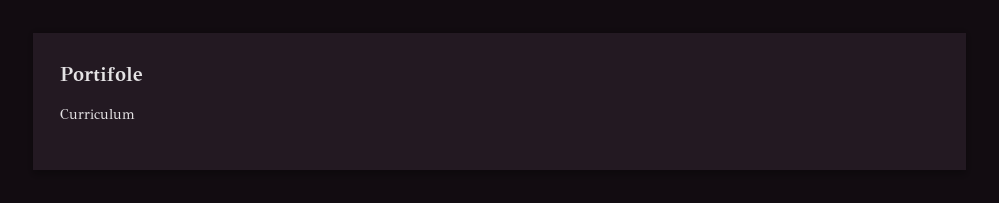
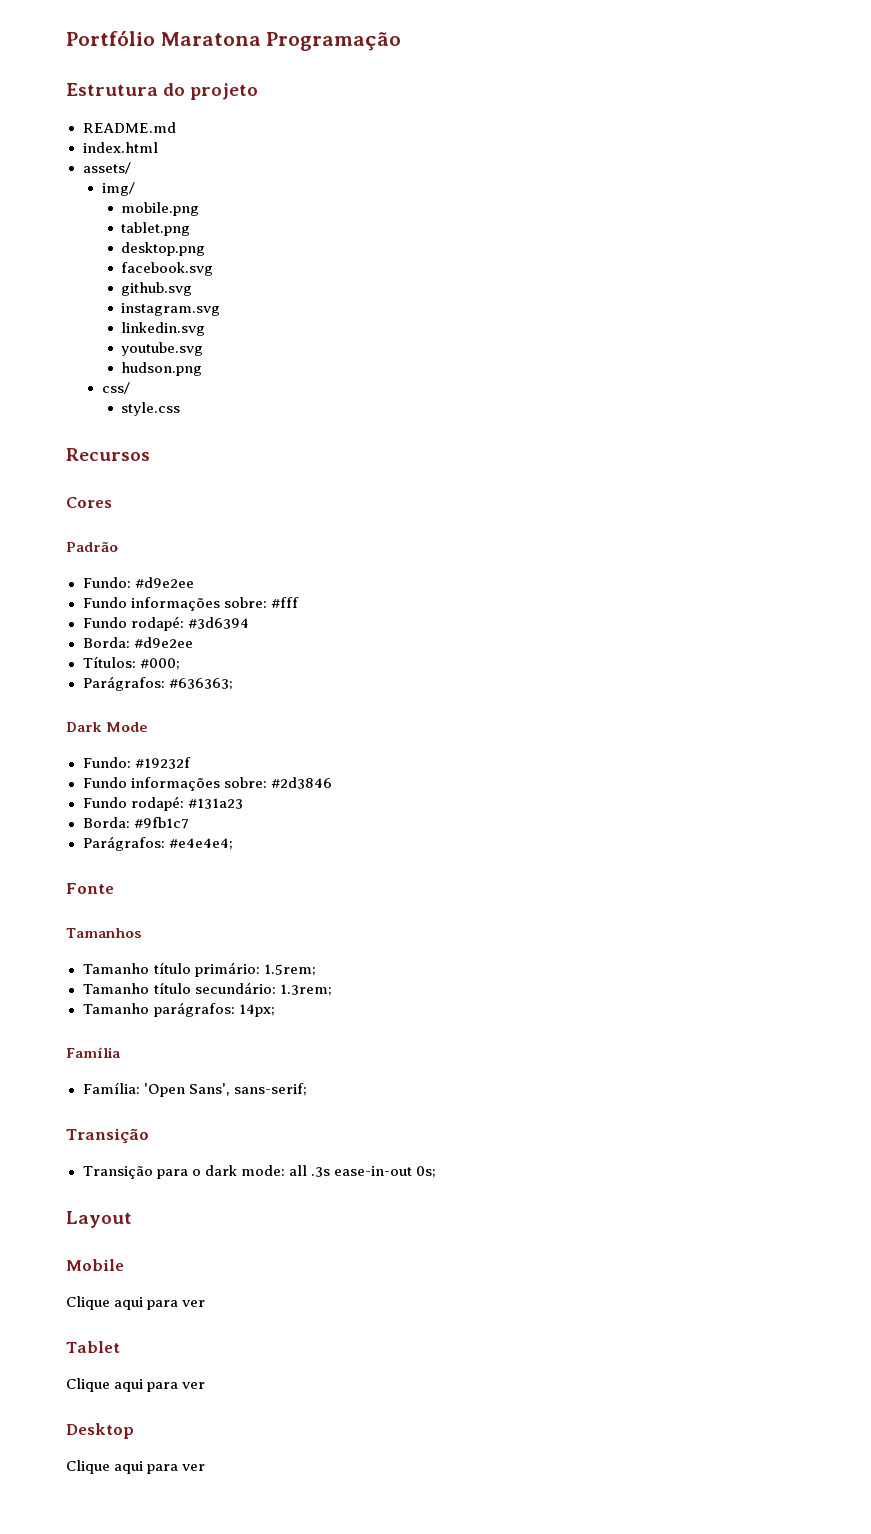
[60,67,143,82] [60,109,135,119] Portifole // Curriculum -> [66,30,402,51] [66,83,259,100] [82,122,176,133] [82,142,158,153] [82,162,131,174] [101,182,135,196] [121,202,200,216] [121,222,191,236] [121,242,206,256] [121,262,214,276] [121,282,193,296] [121,303,221,316] [121,322,206,336] [121,342,204,356] [121,362,203,376] [101,382,130,394] [121,402,181,416] [66,448,150,461] [66,497,112,508] [66,542,118,552] [82,577,194,588] [82,597,299,611] [82,616,249,631] [82,637,193,648] [82,656,180,670] [82,676,233,691] [66,722,149,732] [82,757,191,769] [82,777,332,791] [82,796,243,811] [82,817,189,829] [82,836,233,851] [66,883,114,894] [66,928,141,938] [82,962,316,977] [82,982,332,996] [82,1002,275,1017] [66,1047,120,1058] [82,1082,307,1097] [66,1128,149,1144] [82,1165,436,1179] [66,1211,132,1228] [66,1259,124,1271] [66,1296,206,1310] [66,1341,120,1353] [66,1378,206,1392] [66,1423,134,1439] [66,1460,206,1474] Portfólio Maratona Programação // Estrutura do projeto // README.md // index.html // assets/ // img/ // mobile.png // tablet.png // desktop.png // facebook.svg // github.svg // instagram.svg // linkedin.svg // youtube.svg // hudson.png // css/ // style.css // Recursos // Cores // Padrão // Fundo: #d9e2ee // Fundo informações sobre: #fff // Fundo rodapé: #3d6394 // Borda: #d9e2ee // Títulos: #000; // Parágrafos: #636363; // Dark Mode // Fundo: #19232f // Fundo informações sobre: #2d3846 // Fundo rodapé: #131a23 // Borda: #9fb1c7 // Parágrafos: #e4e4e4; // Fonte // Tamanhos // Tamanho título primário: 1.5rem; // Tamanho título secundário: 1.3rem; // Tamanho parágrafos: 14px; // Família // Família: 'Open Sans', sans-serif; // Transição // Transição para o dark mode: all .3s ease-in-out 0s; // Layout // Mobile // Clique aqui para ver // Tablet // Clique aqui para ver // Desktop // Clique aqui para ver

